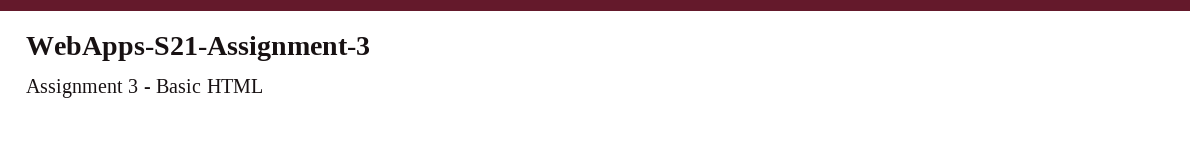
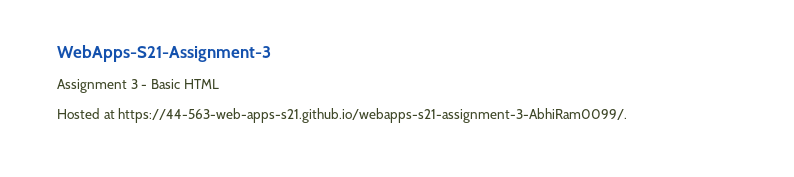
(263, 86) none -> [57,108,628,123] // Hosted at https://44-563-web-apps-s21.github.io/webapps-s21-assignment-3-AbhiRam0099/.

